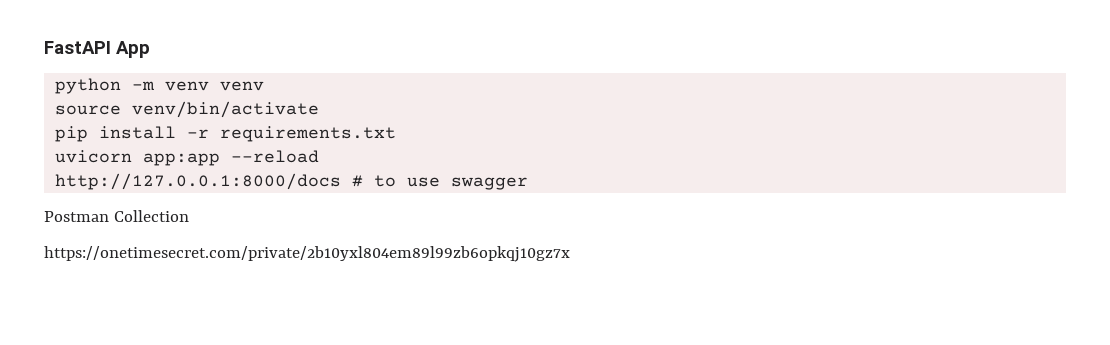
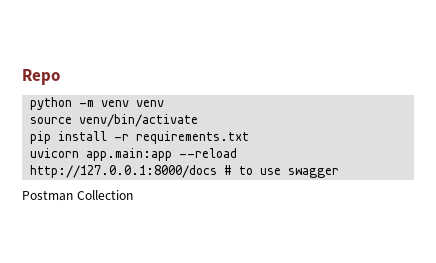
[44,41,150,58] FastAPI App -> [22,69,60,85] Repo
[143,153,221,166] app:app -> [86,148,173,161] app.main:app
[44,246,570,262] // https://onetimesecret.com/private/2b10yxl804em89l99zb6opkqj10gz7x -> (133, 195) none

